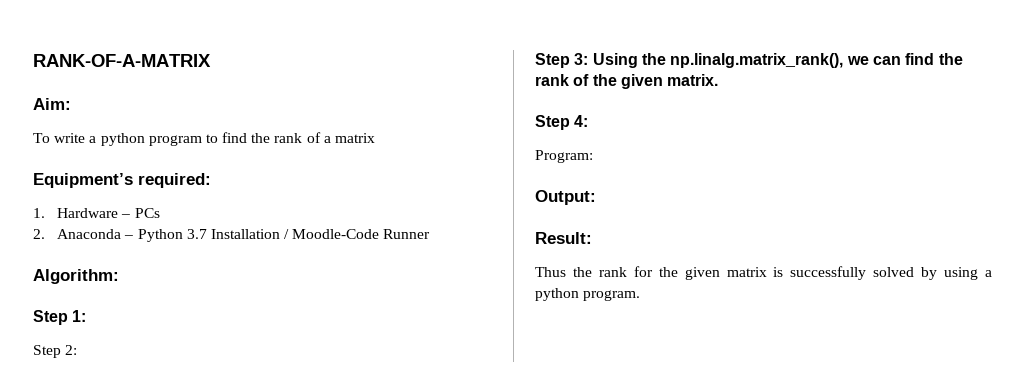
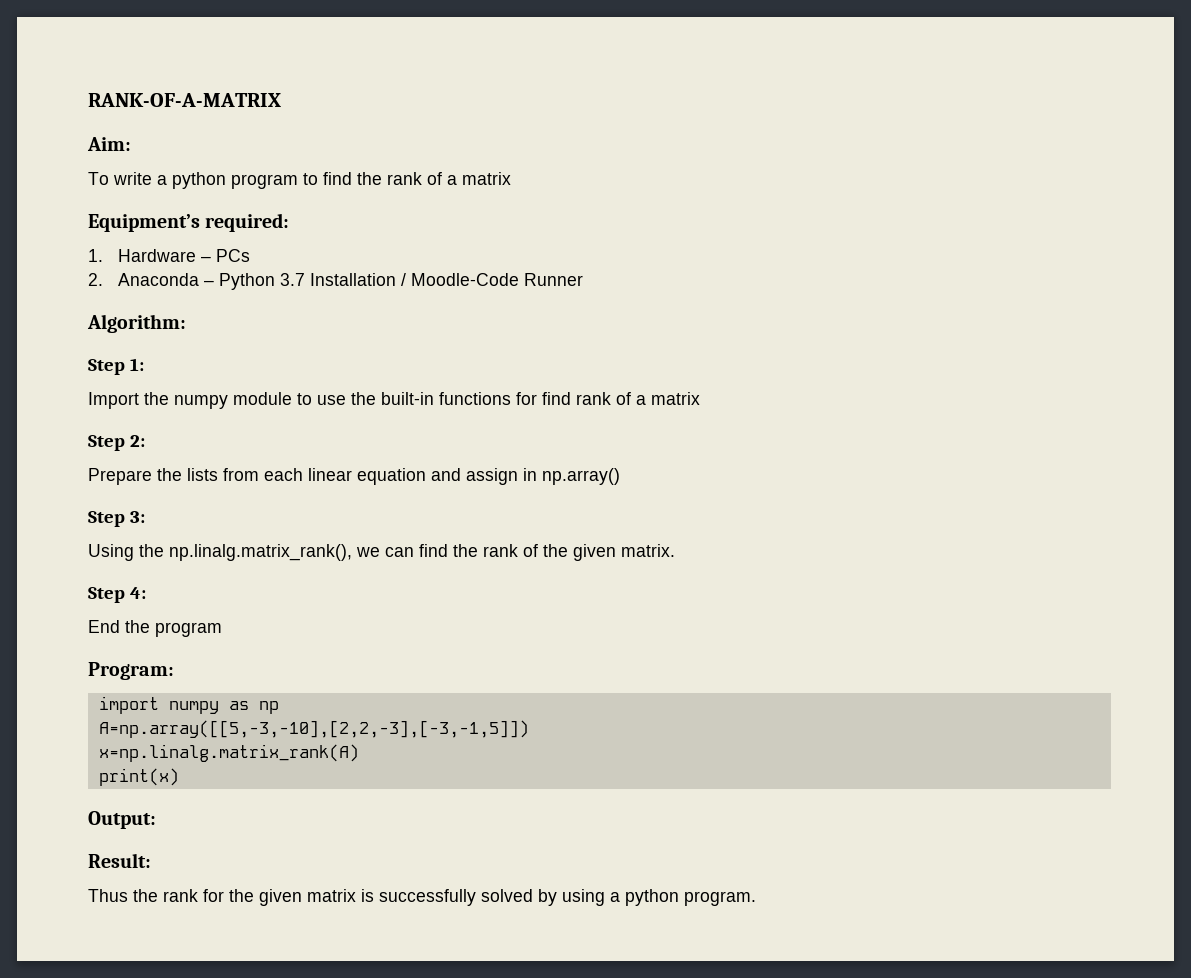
[33,345,78,358] Step 2: -> [88,392,700,409] [88,435,145,451] [88,468,620,485] Import the numpy module to use the built-in functions for find rank of a matrix // Step 2: // Prepare the lists from each linear equation and assign in np.array()
(589, 59) none -> (145, 517) //
[535,150,593,163] Program: -> [88,620,222,637] [88,662,174,680] [98,696,279,714] [98,720,529,738] [98,744,359,762] [98,768,179,786] End the program // Program: // import numpy as np // A=np.array([[5,-3,-10],[2,2,-3],[-3,-1,5]]) // x=np.linalg.matrix_rank(A) // print(x)

